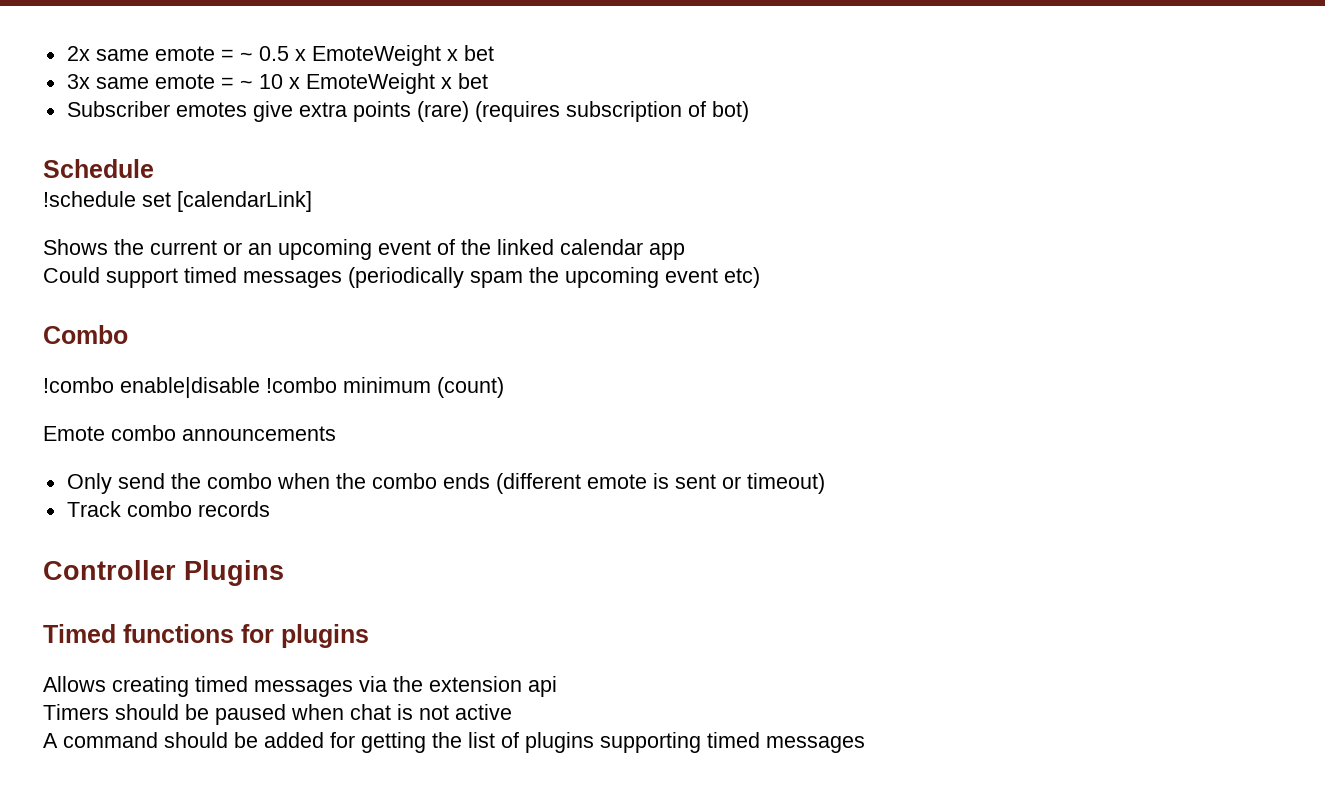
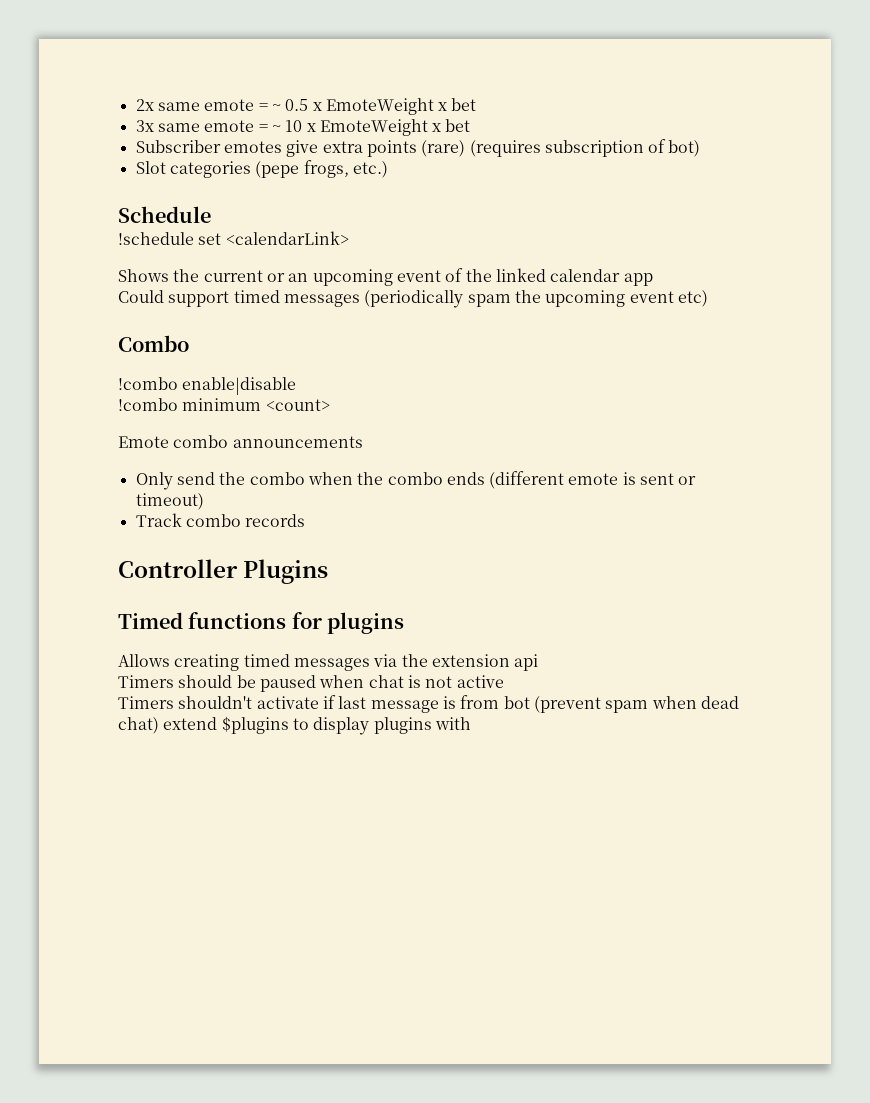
(749, 111) none -> [135,160,388,178] // Slot categories (pepe frogs, etc.)
[177,191,312,212] [calendarLink] -> [225,231,349,245] <calendarLink>
(260, 387) none -> (297, 386) //
[437,377,504,398] (count) -> [265,399,330,411] <count>
[43,732,865,753] A command should be added for getting the list of plugins supporting timed messages -> [118,695,739,713] [118,716,471,735] Timers shouldn't activate if last message is from bot (prevent spam when dead chat) extend $plugins to display plugins with

